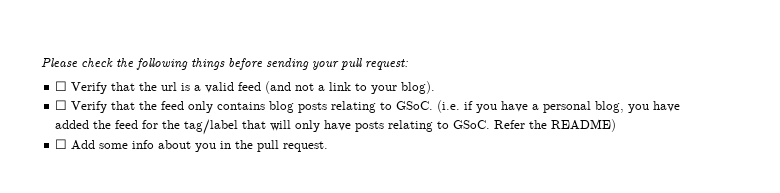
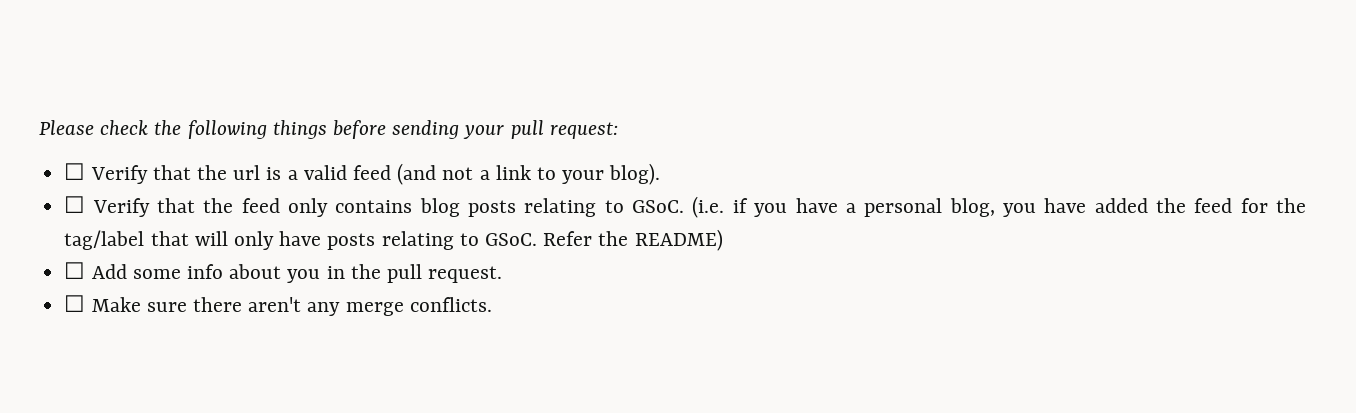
(329, 146) none -> [64,295,492,316] // ☐ Make sure there aren't any merge conflicts.

